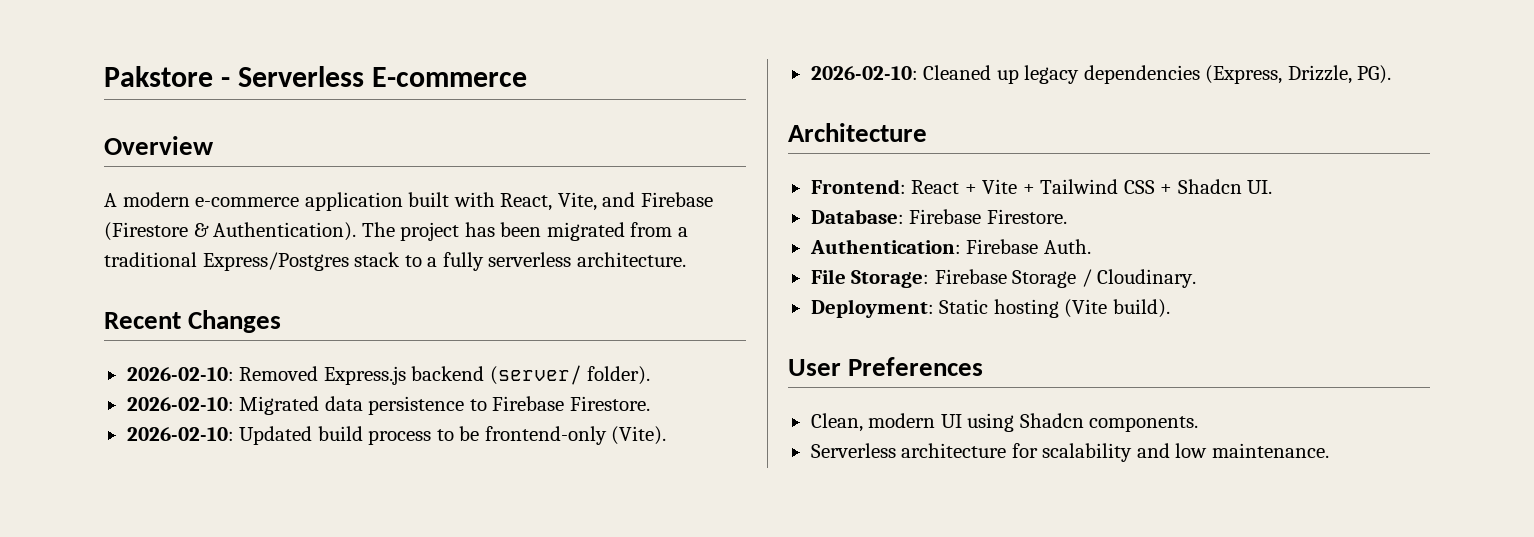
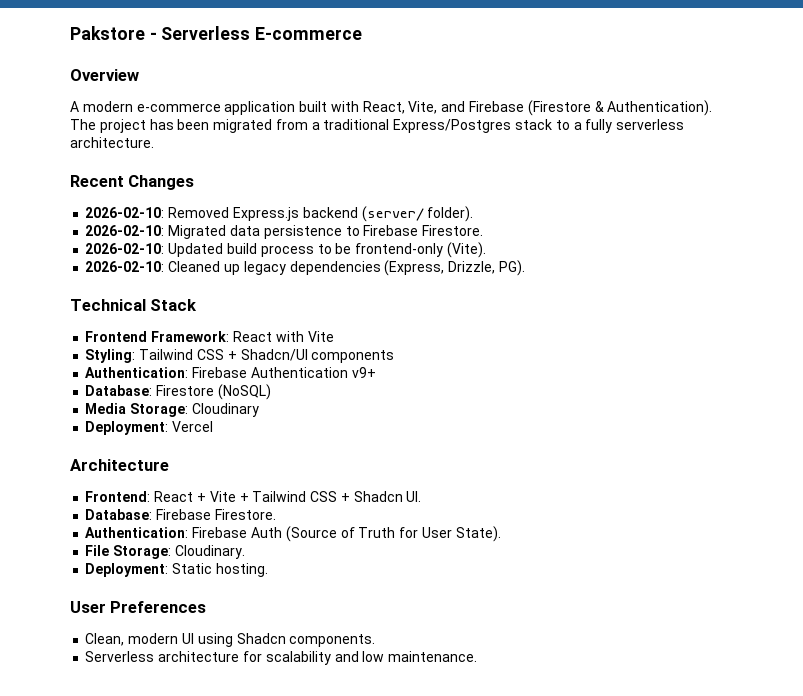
(1392, 74) none -> [70,299,198,311] [85,331,334,342] [85,349,395,363] [85,367,376,378] [85,384,271,400] [85,403,259,417] [85,421,214,435] // Technical Stack // Frontend Framework: React with Vite // Styling: Tailwind CSS + Shadcn/UI components // Authentication: Firebase Authentication v9+ // Database: Firestore (NoSQL) // Media Storage: Cloudinary // Deployment: Vercel
[1043,239,1091,254] Auth. -> [250,526,501,542] Auth (Source of Truth for User State).
[934,269,1092,288] Firebase Storage / -> (172, 552) none
[993,299,1170,318] hosting (Vite build). -> [215,563,268,577] hosting.

